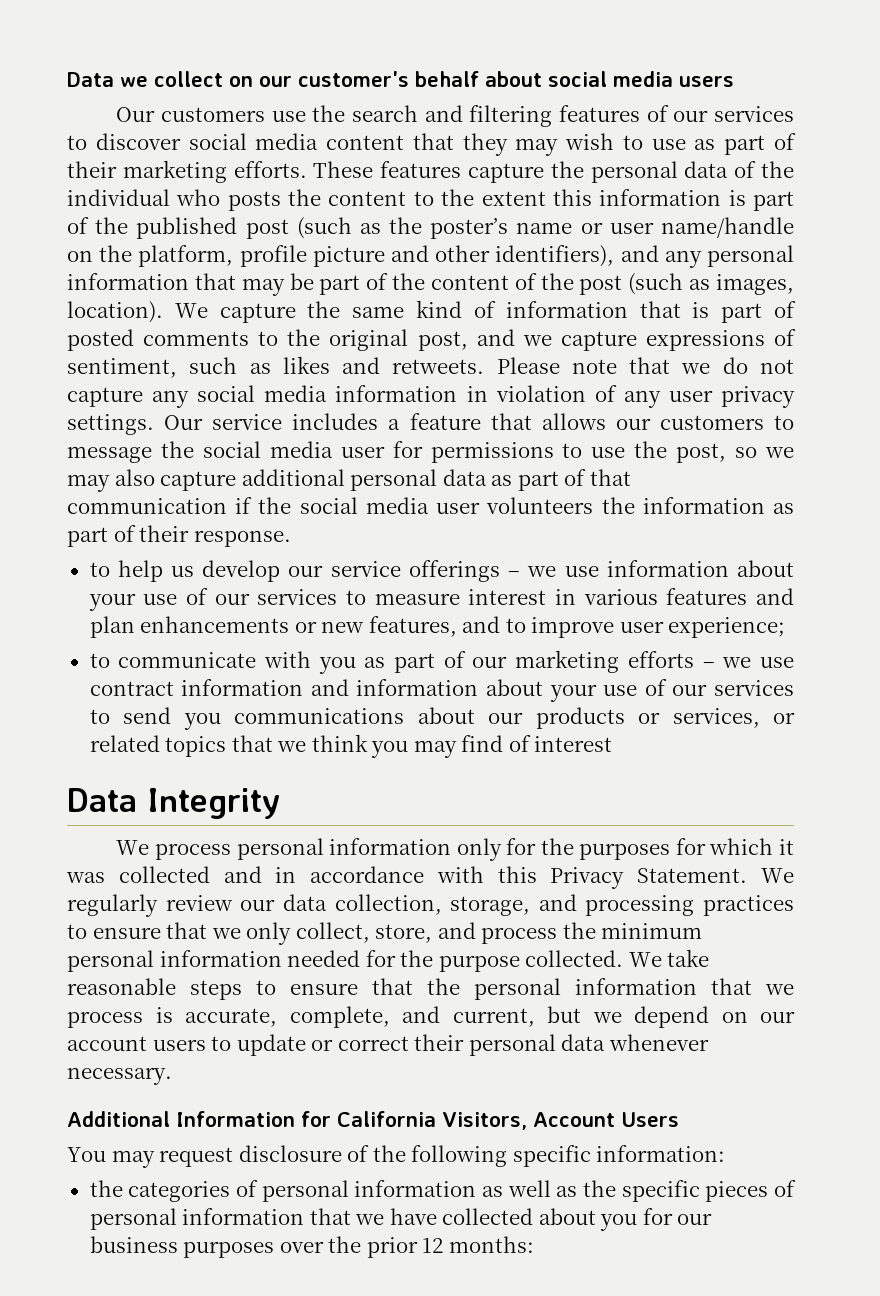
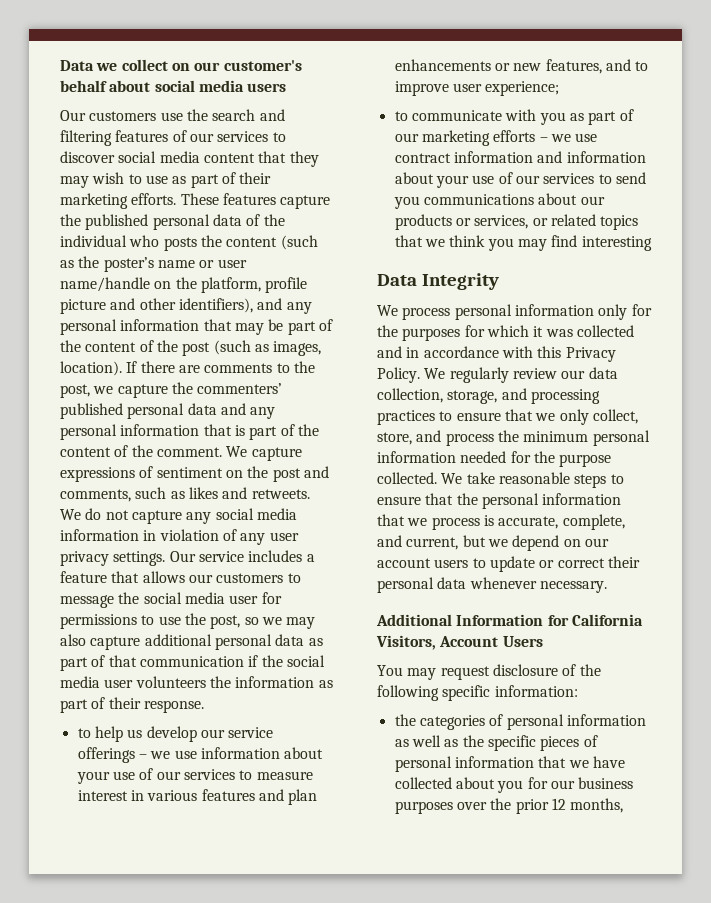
(584, 169) none -> [85,214,149,230] published
[413,189,795,211] [67,217,289,239] to the extent this information is part of the published post -> (278, 242) none
[174,300,496,323] We capture the same kind of -> [126,361,315,373] [60,382,283,398] [60,403,276,419] [60,424,117,440] If there are comments to the post, we capture the commenters’ published personal data and any personal
[67,329,797,351] [67,358,177,378] posted comments to the original post, and we capture expressions of sentiment, -> [297,424,319,436] [60,445,302,461] [60,466,329,482] [60,489,131,502] the content of the comment. We capture expressions of sentiment on the post and comments,
[496,357,711,374] Please note that we -> [60,509,81,520] We
[508,735,613,752] of interest -> [581,236,652,251] interesting
[637,868,748,883] Statement. -> [377,367,420,383] Policy.
[448,1236,534,1253] months: -> [570,798,624,813] months,

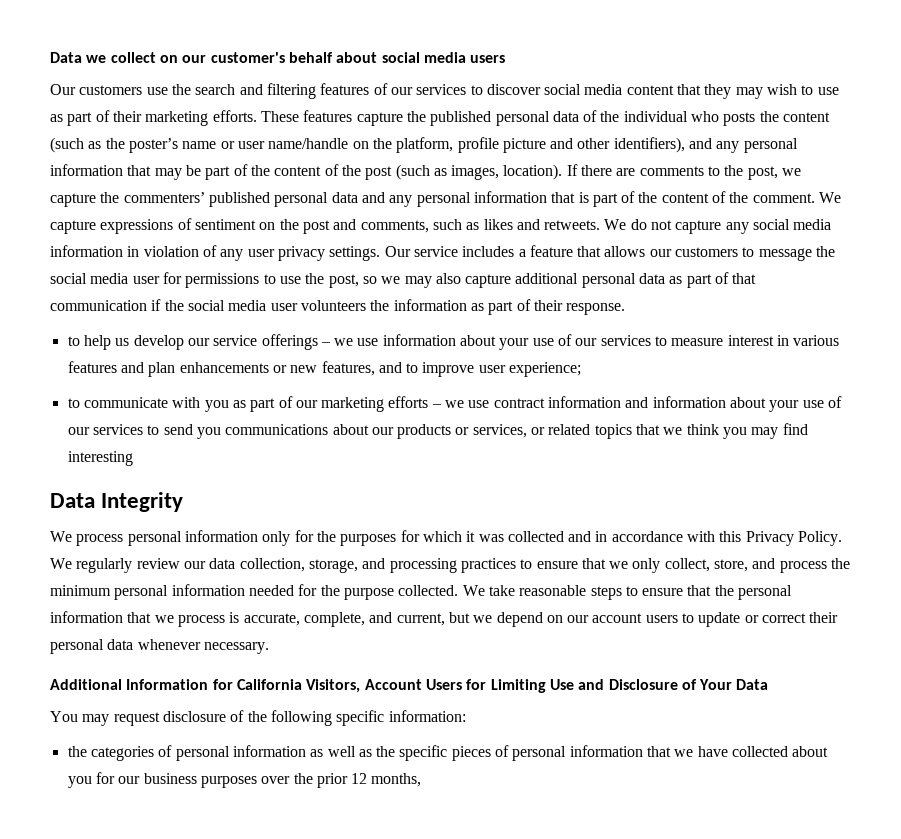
(543, 641) none -> [466,679,769,693] for Limiting Use and Disclosure of Your Data

